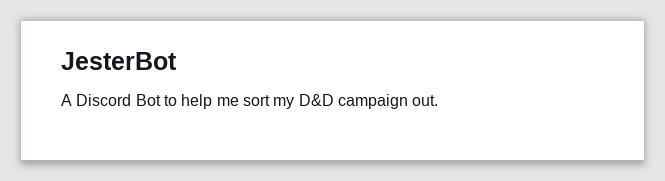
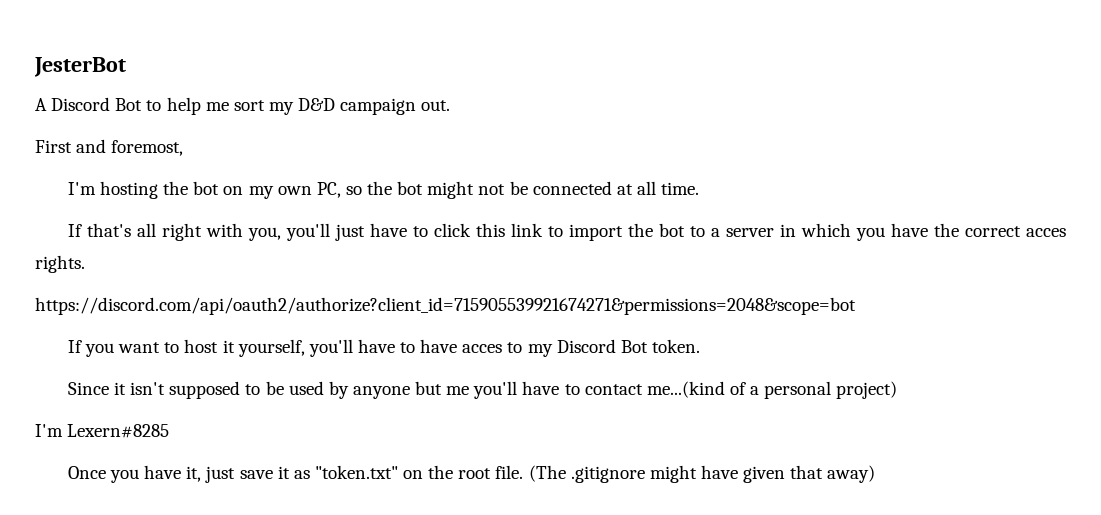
(439, 100) none -> [35,139,184,156] [67,181,700,199] [67,223,1067,241] [35,255,85,273] [35,297,856,315] [67,339,700,357] [67,381,898,399] [35,424,170,438] [67,465,876,483] // First and foremost, // I'm hosting the bot on my own PC, so the bot might not be connected at all time. // If that's all right with you, you'll just have to click this link to import the bot to a server in which you have the correct acces rights. // https://discord.com/api/oauth2/authorize?client_id=715905539921674271&permissions=2048&scope=bot // If you want to host it yourself, you'll have to have acces to my Discord Bot token. // Since it isn't supposed to be used by anyone but me you'll have to contact me...(kind of a personal project) // I'm Lexern#8285 // Once you have it, just save it as "token.txt" on the root file. (The .gitignore might have given that away)

